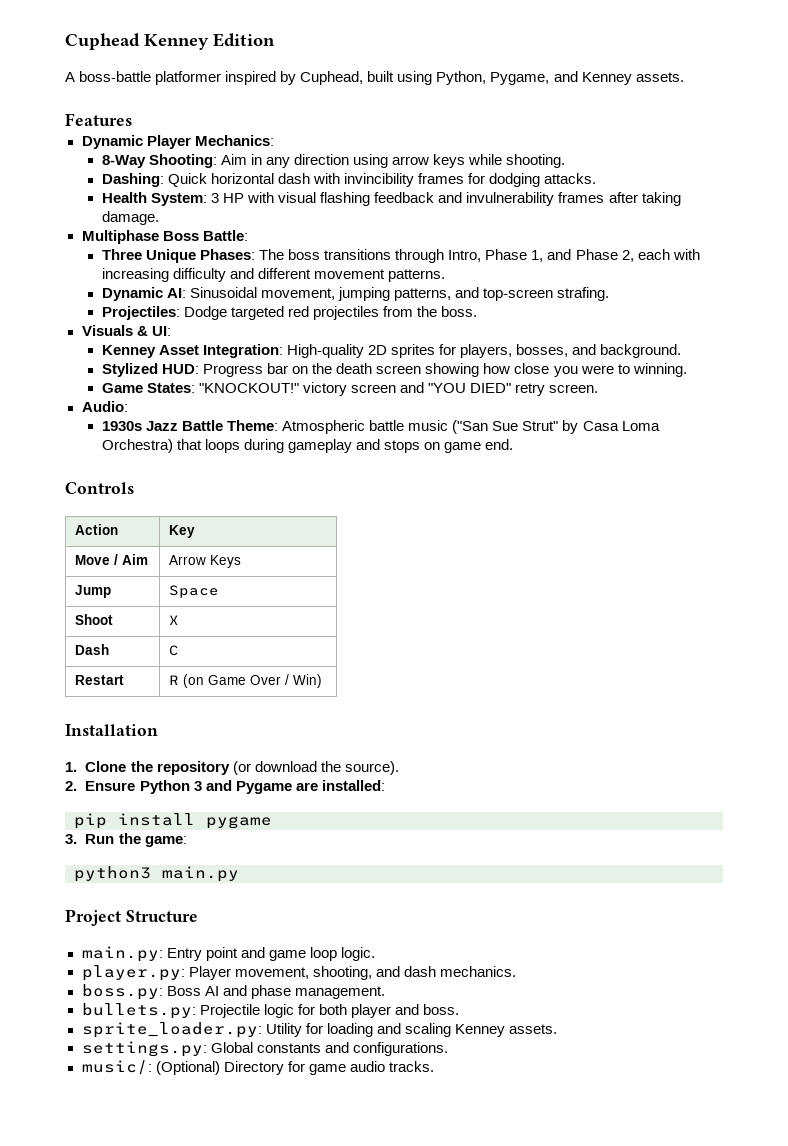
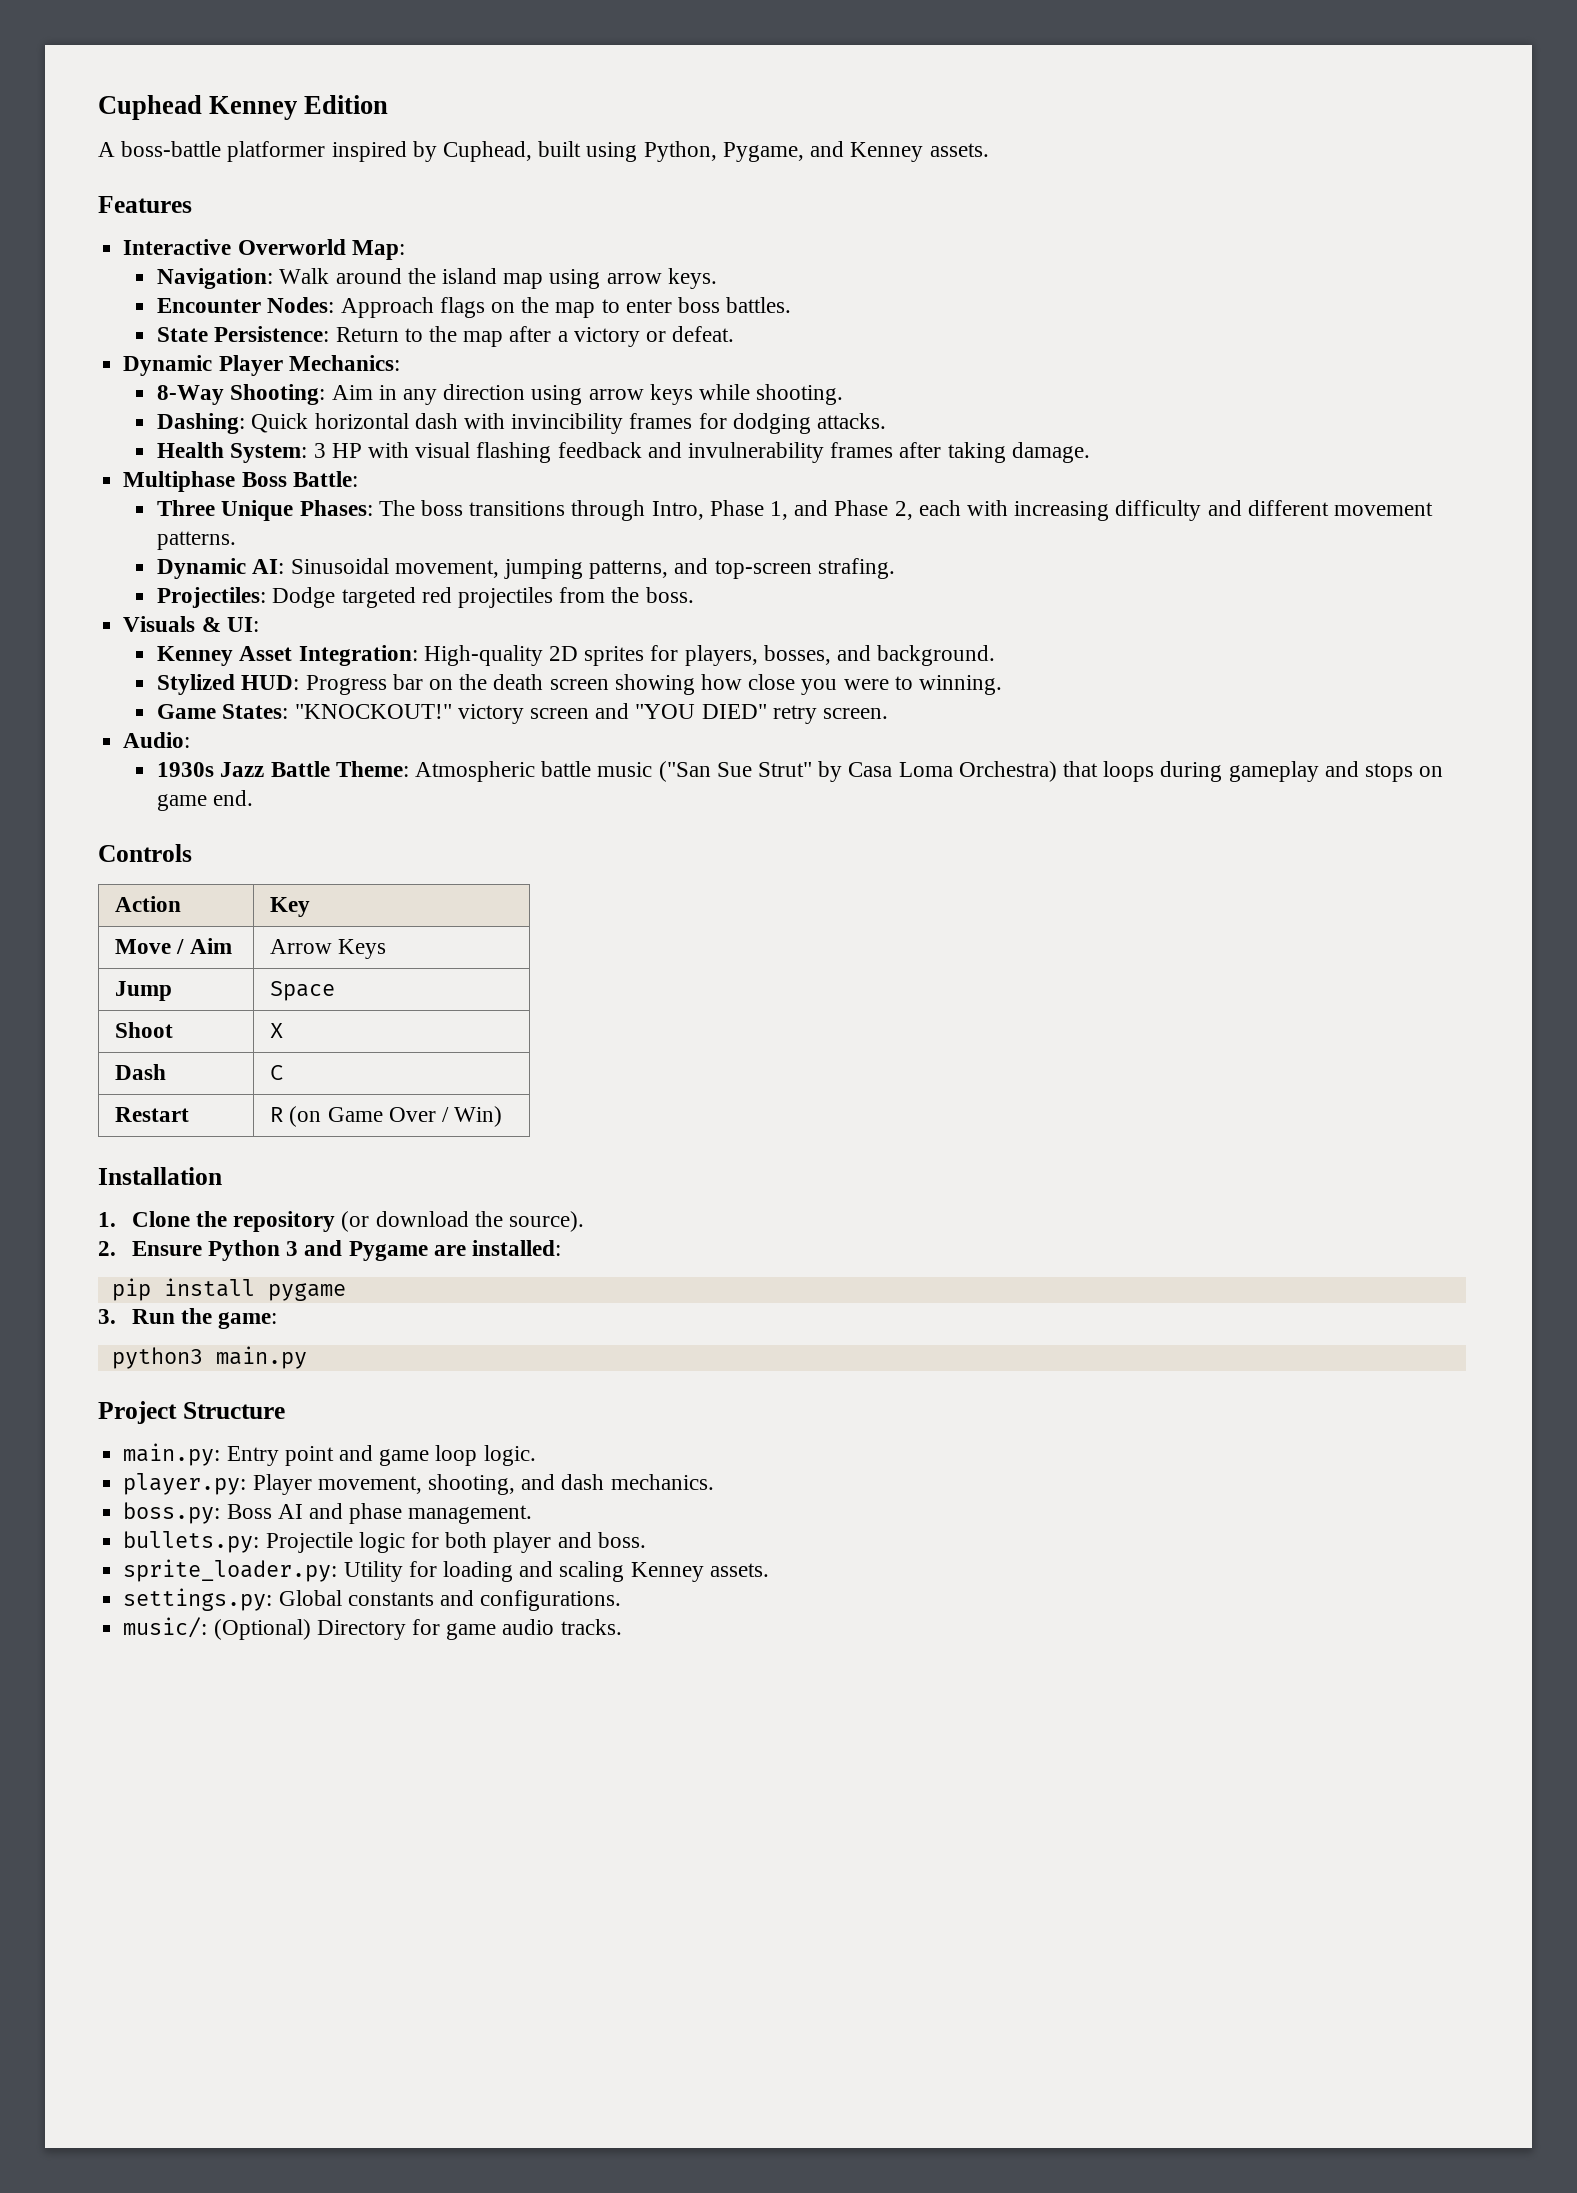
(132, 119) none -> [123,239,405,260] [157,268,717,289] [157,297,792,318] [157,326,735,347] // Interactive Overworld Map: // Navigation: Walk around the island map using arrow keys. // Encounter Nodes: Approach flags on the map to enter boss battles. // State Persistence: Return to the map after a victory or defeat.

